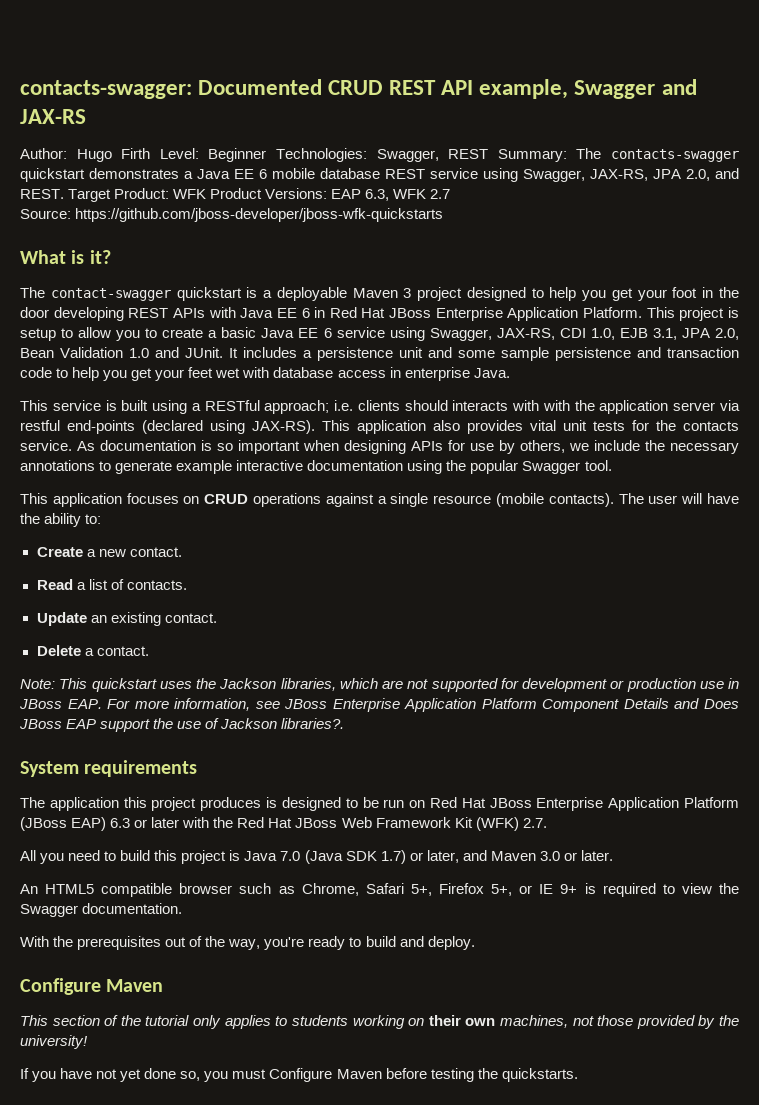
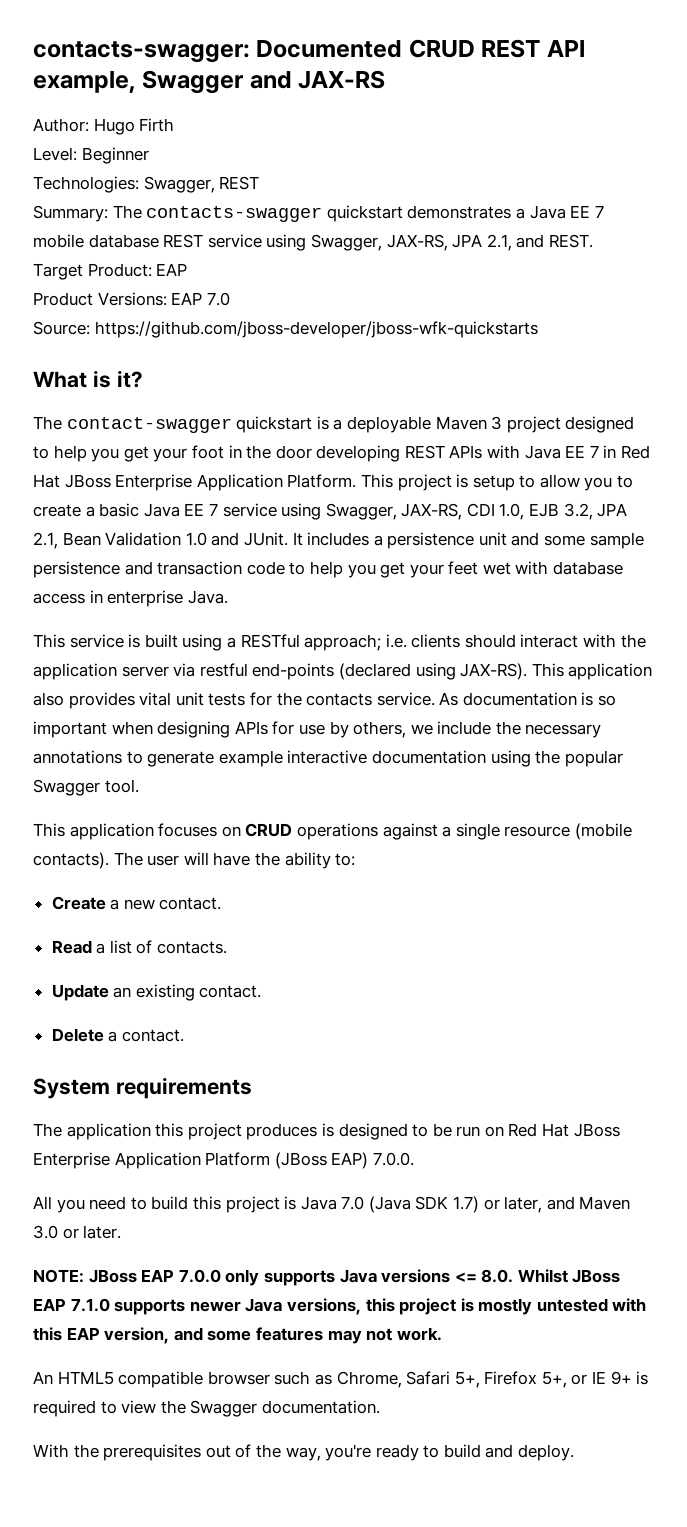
(151, 153) none -> (175, 125) //
(267, 155) none -> (149, 155) //
(489, 154) none -> (260, 183) //
[259,169,267,179] 6 -> [594,205,604,218] 7
[686,169,710,181] 2.0, -> [486,234,512,251] 2.1,
(64, 194) none -> (593, 241) //
[173,189,207,199] WFK -> [156,263,188,276] EAP //
[365,189,451,201] 6.3, WFK 2.7 -> [206,292,230,306] 7.0
[301,308,310,318] 6 -> [589,445,599,458] 7
[323,328,332,338] 6 -> [208,503,218,516] 7
[652,328,739,340] 3.1, JPA 2.0, -> [563,503,628,520] [33,532,58,549] 3.2, JPA 2.1,
[452,400,540,411] interacts with -> [520,634,579,648] interact
[20,678,739,692] [19,698,740,712] [19,718,345,732] // Note: This quickstart uses the Jackson libraries, which are not supported for development or production use in JBoss EAP. For more information, see JBoss Enterprise Application Platform Component Details and Does JBoss EAP support the use of Jackson libraries?. -> (184, 1035) none
[110,817,547,831] 6.3 or later with the Red Hat JBoss Web Framework Kit (WFK) 2.7. -> [372,1152,414,1166] 7.0.0.
(613, 855) none -> [33,1269,621,1286] [33,1298,647,1315] [33,1327,442,1344] // NOTE: JBoss EAP 7.0.0 only supports Java versions <= 8.0. Whilst JBoss EAP 7.1.0 supports newer Java versions, this project is mostly untested with this EAP version, and some features may not work.
[20,978,164,995] [20,1015,739,1029] [20,1035,88,1049] [20,1068,578,1082] // Configure Maven // This section of the tutorial only applies to students working on their own machines, not those provided by the university! // If you have not yet done so, you must Configure Maven before testing the quickstarts. -> (575, 1452) none

